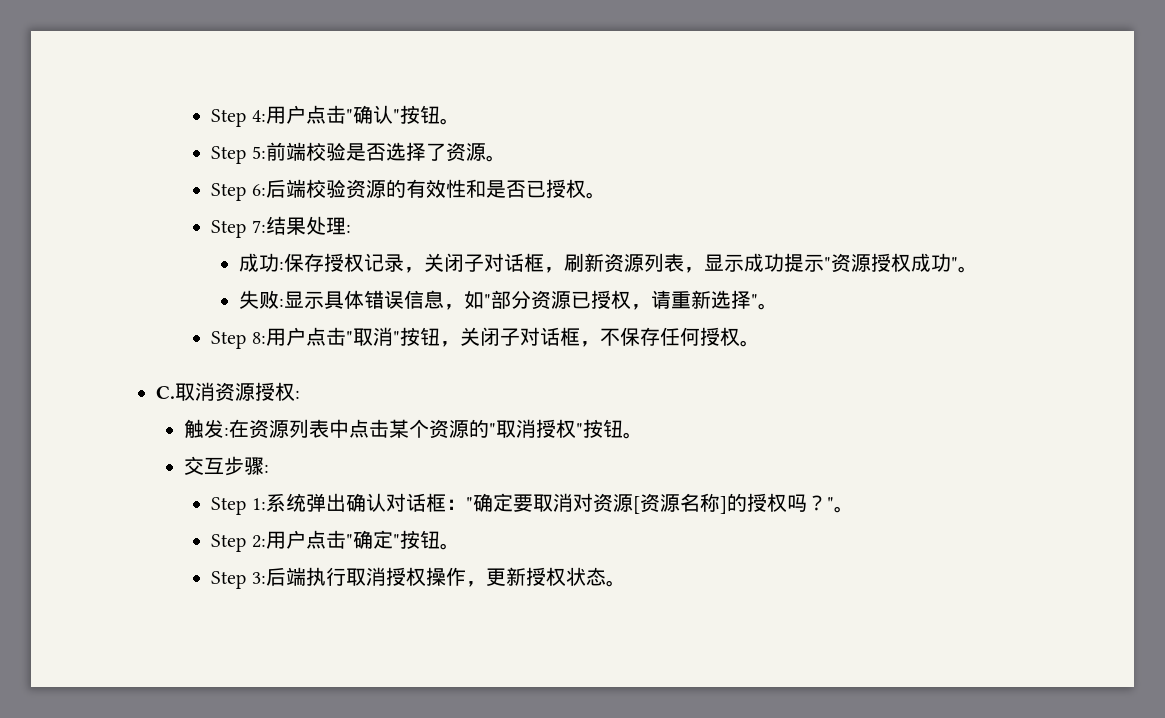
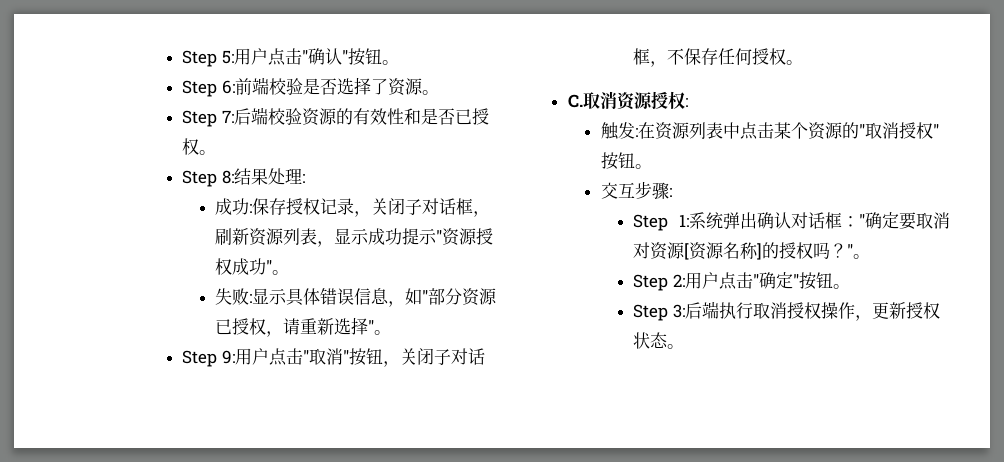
[211,109,266,127] Step 4: -> [182,50,235,67] Step 5:
[251,146,266,159] 5: -> [222,80,236,94] 6:
[251,184,266,196] 6: -> [222,110,235,123] 7:
[251,220,266,233] 7: -> [222,170,235,184] 8:
[251,332,266,344] 8: -> [222,350,236,364] 9:

